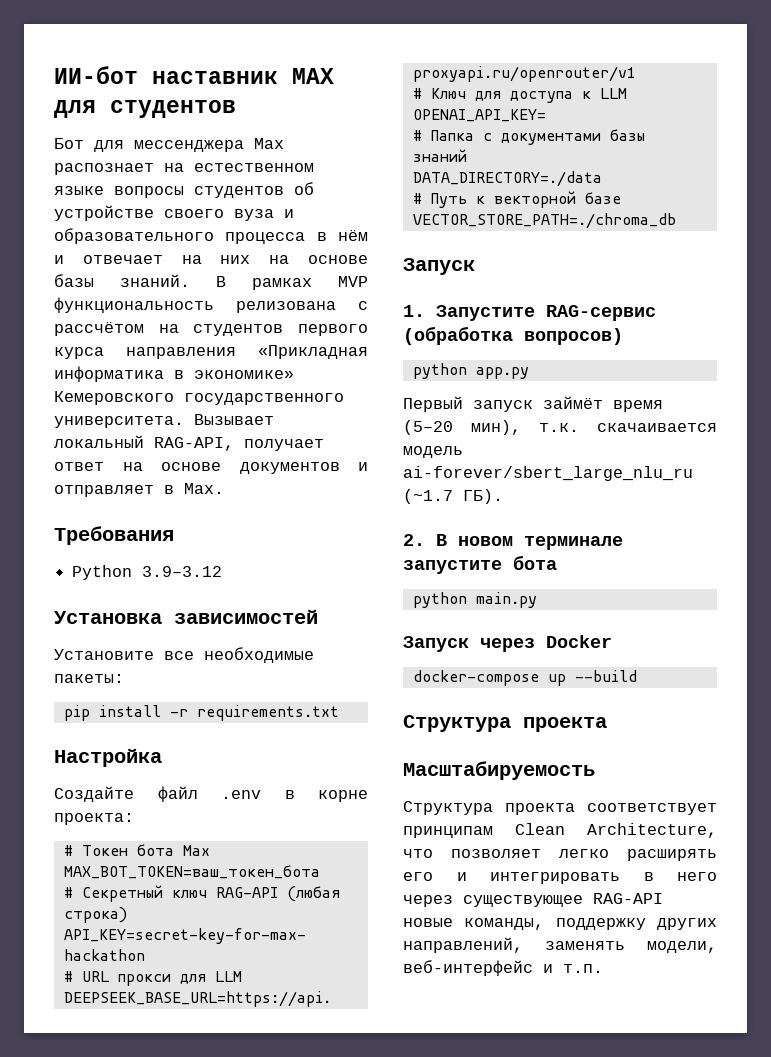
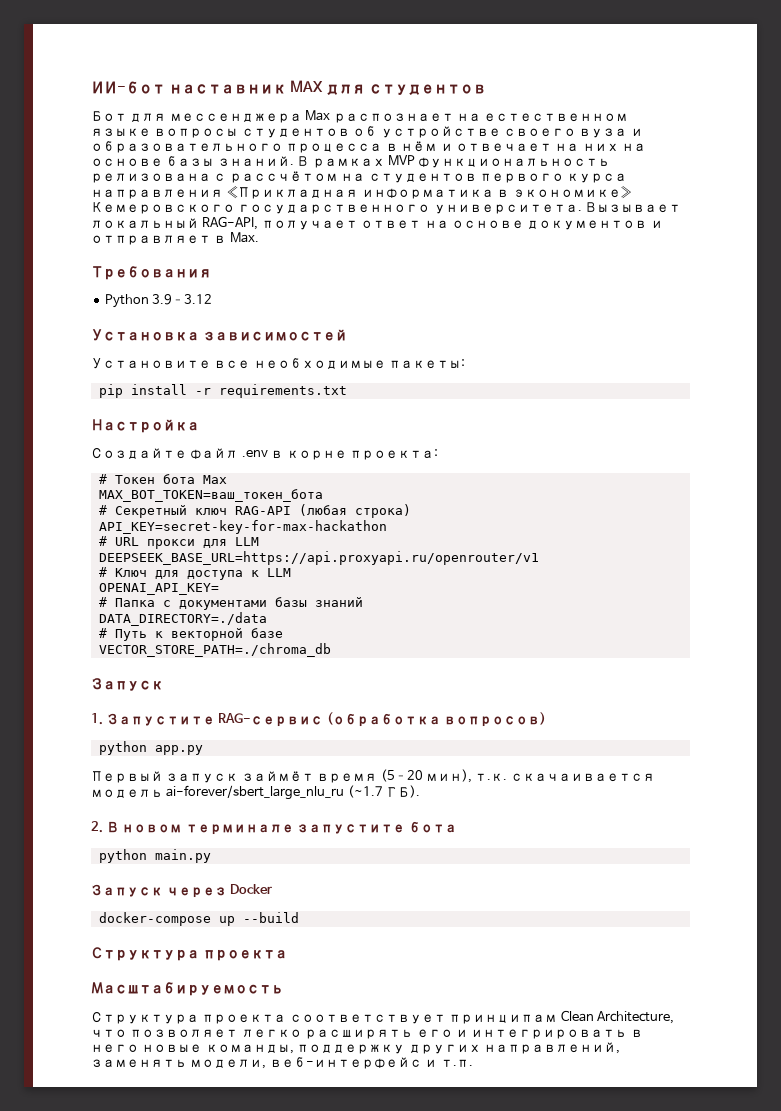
[403,893,663,907] через существующее RAG-API -> (139, 1048) none

